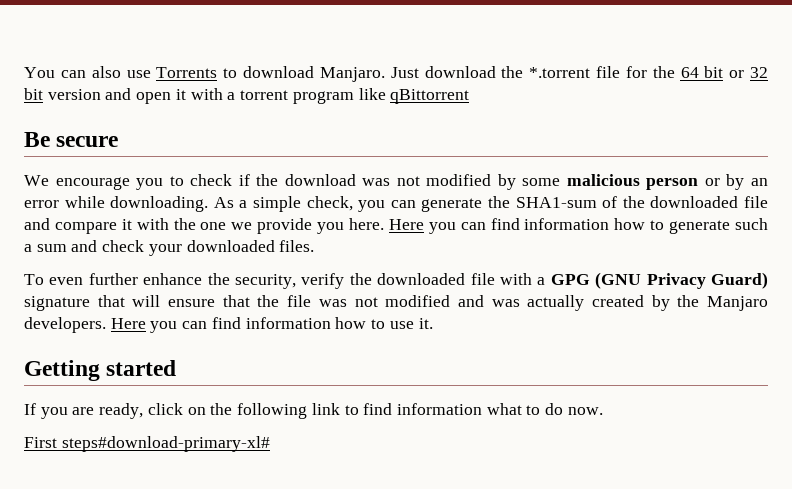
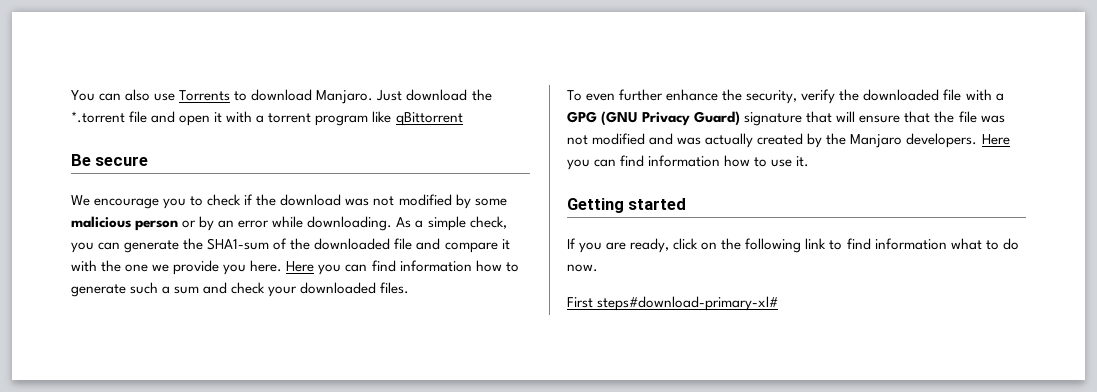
[625,66,769,78] [24,88,101,100] for the 64 bit or 32 bit version -> (148, 117) none

